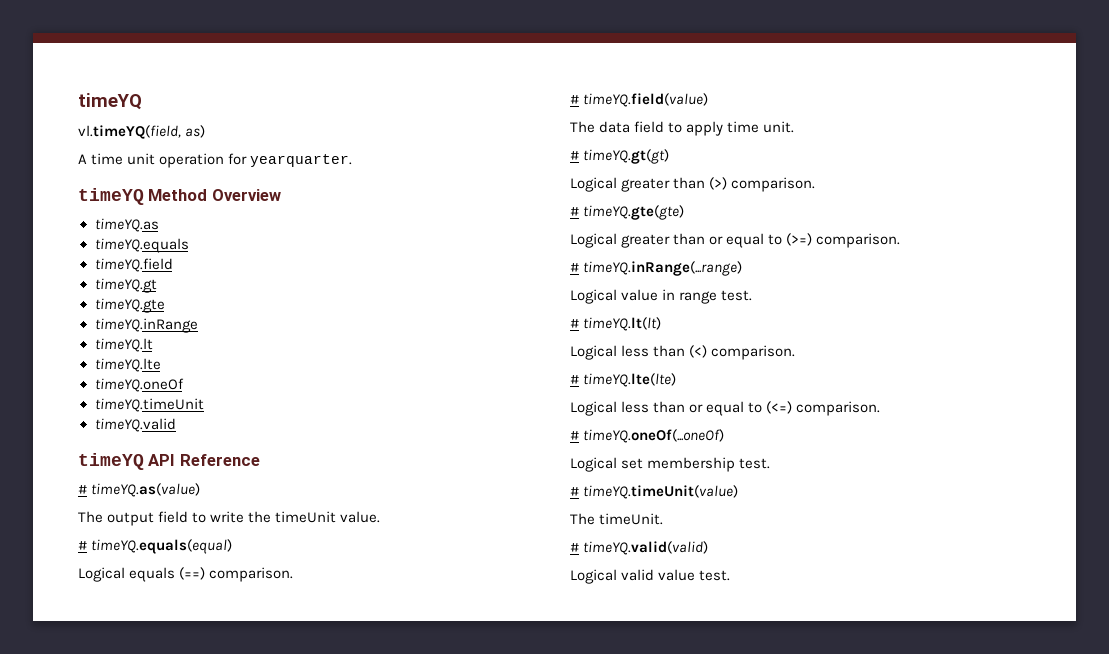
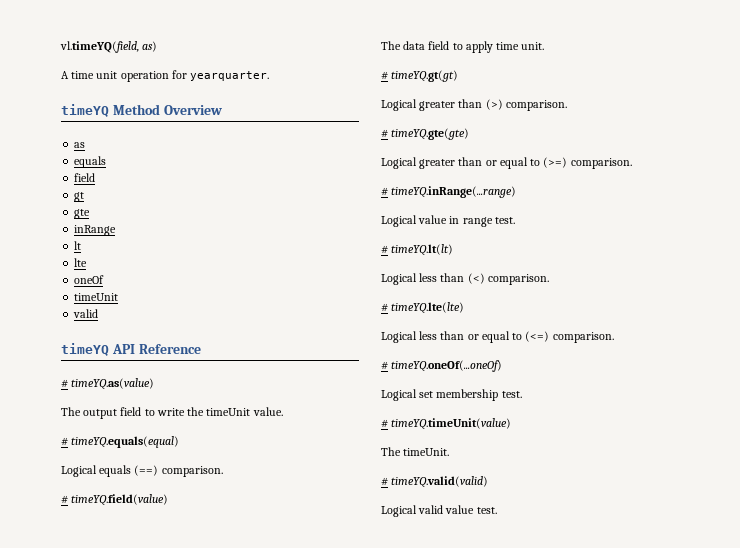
[78,93,142,110] timeYQ // -> (60, 47) none
[94,218,159,232] [94,238,189,253] [94,258,173,272] [94,278,157,293] [94,298,165,313] [94,318,198,333] [94,338,153,352] [94,358,161,372] [94,378,184,392] [94,398,204,412] [94,418,176,432] timeYQ.as // timeYQ.equals // timeYQ.field // timeYQ.gt // timeYQ.gte // timeYQ.inRange // timeYQ.lt // timeYQ.lte // timeYQ.oneOf // timeYQ.timeUnit // timeYQ.valid -> [74,142,86,148] [74,156,107,168] [74,173,96,182] [74,192,85,202] [74,209,91,219] [74,225,117,236] [74,241,82,250] [74,258,88,267] [74,275,105,284] [74,293,119,301] [73,309,99,318] as // equals // field // gt // gte // inRange // lt // lte // oneOf // timeUnit // valid

